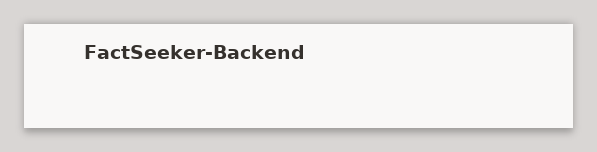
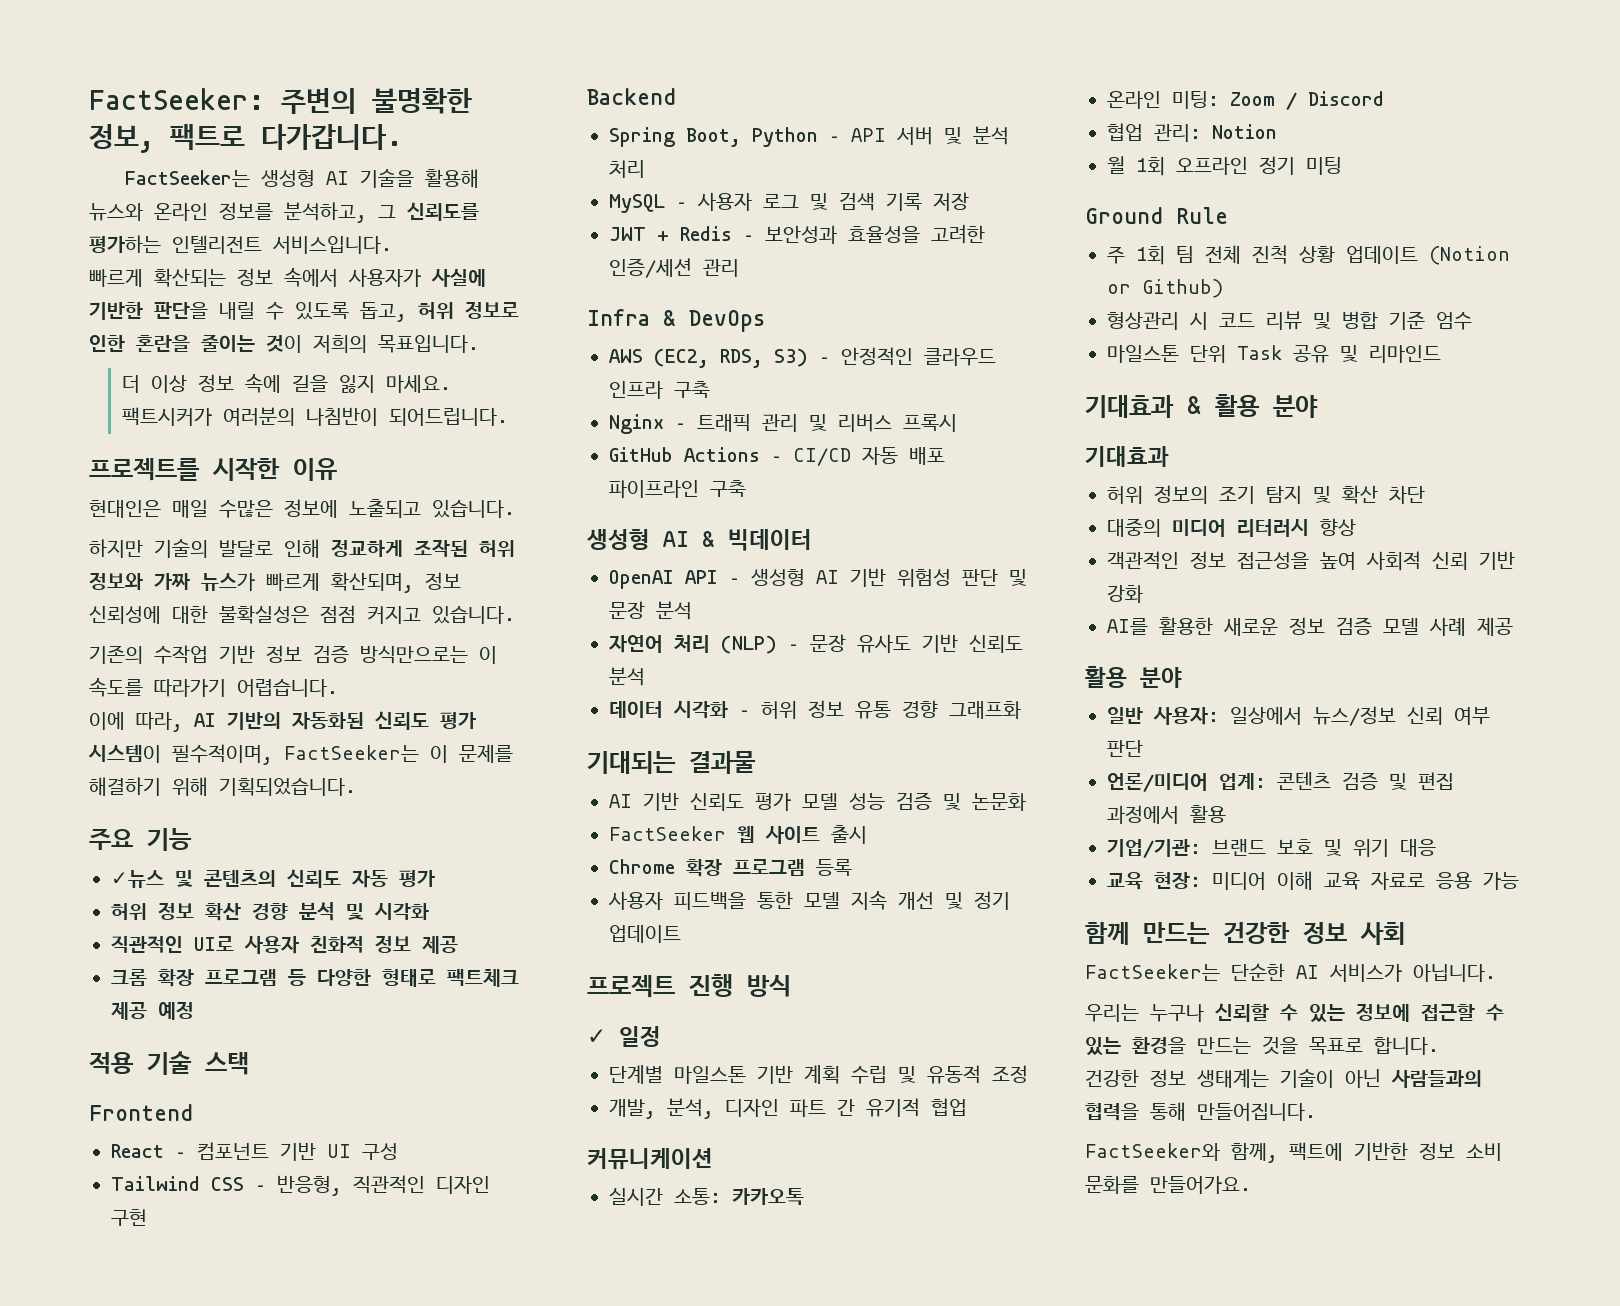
[84,45,305,59] FactSeeker-Backend -> [89,88,472,114] [89,124,403,153] [124,169,479,188] [89,202,479,223] [89,235,392,254] [89,267,486,287] [89,301,519,322] [89,334,479,353] [121,373,451,393] [121,407,508,426] [89,458,337,481] [89,499,515,518] [89,539,515,558] [89,572,461,593] [89,605,515,624] [89,645,497,664] [89,677,338,697] [89,711,476,732] [88,744,513,765] [89,777,356,796] [89,828,192,851] [111,869,435,888] [111,902,429,921] [111,935,458,954] [111,969,519,987] [111,1001,194,1020] [89,1051,249,1075] [89,1104,193,1121] [111,1142,398,1161] [111,1175,490,1196] [111,1209,147,1226] [587,88,676,105] [609,126,1009,147] [609,160,645,178] [609,192,969,213] [609,224,985,244] [609,258,739,278] [587,309,765,332] [609,347,996,368] [609,381,710,399] [609,414,957,434] [609,447,945,466] [609,480,746,499] [586,529,812,551] [609,568,1027,589] [609,601,692,620] [608,634,1023,654] [609,667,645,686] [609,700,1021,719] [587,751,756,774] [609,792,1026,811] [609,825,867,844] [609,859,852,877] [608,890,1010,910] [609,925,681,943] [587,974,791,998] [587,1026,661,1047] [609,1065,1028,1084] [609,1098,967,1119] [587,1148,713,1170] [609,1188,804,1206] [1107,91,1384,110] [1107,123,1277,142] [1107,156,1342,176] [1085,207,1228,224] [1107,245,1510,265] [1107,279,1223,298] [1107,311,1472,330] [1107,345,1441,363] [1085,394,1318,418] [1085,446,1169,467] [1107,485,1425,504] [1107,518,1356,537] [1107,551,1515,571] [1107,585,1143,603] [1107,617,1513,636] [1085,666,1182,688] [1107,706,1490,726] [1107,740,1143,757] [1107,772,1454,792] [1107,805,1226,824] [1107,839,1436,858] [1107,871,1519,890] [1085,922,1405,945] [1085,963,1496,982] [1085,1003,1504,1022] [1085,1036,1439,1055] [1085,1069,1482,1088] [1085,1102,1316,1121] [1085,1142,1502,1163] [1085,1176,1251,1194] FactSeeker: 주변의 불명확한 정보, 팩트로 다가갑니다. // FactSeeker는 생성형 AI 기술을 활용해 뉴스와 온라인 정보를 분석하고, 그 신뢰도를 평가하는 인텔리전트 서비스입니다. // 빠르게 확산되는 정보 속에서 사용자가 사실에 기반한 판단을 내릴 수 있도록 돕고, 허위 정보로 인한 혼란을 줄이는 것이 저희의 목표입니다. // 더 이상 정보 속에 길을 잃지 마세요. 팩트시커가 여러분의 나침반이 되어드립니다. // 프로젝트를 시작한 이유 // 현대인은 매일 수많은 정보에 노출되고 있습니다. // 하지만 기술의 발달로 인해 정교하게 조작된 허위 정보와 가짜 뉴스가 빠르게 확산되며, 정보 신뢰성에 대한 불확실성은 점점 커지고 있습니다. // 기존의 수작업 기반 정보 검증 방식만으로는 이 속도를 따라가기 어렵습니다. // 이에 따라, AI 기반의 자동화된 신뢰도 평가 시스템이 필수적이며, FactSeeker는 이 문제를 해결하기 위해 기획되었습니다. // 주요 기능 // ✓뉴스 및 콘텐츠의 신뢰도 자동 평가 // 허위 정보 확산 경향 분석 및 시각화 // 직관적인 UI로 사용자 친화적 정보 제공 // 크롬 확장 프로그램 등 다양한 형태로 팩트체크 제공 예정 // 적용 기술 스택 // Frontend // React – 컴포넌트 기반 UI 구성 // Tailwind CSS – 반응형, 직관적인 디자인 구현 // Backend // Spring Boot, Python – API 서버 및 분석 처리 // MySQL – 사용자 로그 및 검색 기록 저장 // JWT + Redis – 보안성과 효율성을 고려한 인증/세션 관리 // Infra & DevOps // AWS (EC2, RDS, S3) – 안정적인 클라우드 인프라 구축 // Nginx – 트래픽 관리 및 리버스 프록시 // GitHub Actions – CI/CD 자동 배포 파이프라인 구축 // 생성형 AI & 빅데이터 // OpenAI API – 생성형 AI 기반 위험성 판단 및 문장 분석 // 자연어 처리 (NLP) – 문장 유사도 기반 신뢰도 분석 // 데이터 시각화 – 허위 정보 유통 경향 그래프화 // 기대되는 결과물 // AI 기반 신뢰도 평가 모델 성능 검증 및 논문화 // FactSeeker 웹 사이트 출시 // Chrome 확장 프로그램 등록 // 사용자 피드백을 통한 모델 지속 개선 및 정기 업데이트 // 프로젝트 진행 방식 // ✓ 일정 // 단계별 마일스톤 기반 계획 수립 및 유동적 조정 // 개발, 분석, 디자인 파트 간 유기적 협업 // 커뮤니케이션 // 실시간 소통: 카카오톡 // 온라인 미팅: Zoom / Discord // 협업 관리: Notion // 월 1회 오프라인 정기 미팅 // Ground Rule // 주 1회 팀 전체 진척 상황 업데이트 (Notion or Github) // 형상관리 시 코드 리뷰 및 병합 기준 엄수 // 마일스톤 단위 Task 공유 및 리마인드 // 기대효과 & 활용 분야 // 기대효과 // 허위 정보의 조기 탐지 및 확산 차단 // 대중의 미디어 리터러시 향상 // 객관적인 정보 접근성을 높여 사회적 신뢰 기반 강화 // AI를 활용한 새로운 정보 검증 모델 사례 제공 // 활용 분야 // 일반 사용자: 일상에서 뉴스/정보 신뢰 여부 판단 // 언론/미디어 업계: 콘텐츠 검증 및 편집 과정에서 활용 // 기업/기관: 브랜드 보호 및 위기 대응 // 교육 현장: 미디어 이해 교육 자료로 응용 가능 // 함께 만드는 건강한 정보 사회 // FactSeeker는 단순한 AI 서비스가 아닙니다. // 우리는 누구나 신뢰할 수 있는 정보에 접근할 수 있는 환경을 만드는 것을 목표로 합니다. // 건강한 정보 생태계는 기술이 아닌 사람들과의 협력을 통해 만들어집니다. // FactSeeker와 함께, 팩트에 기반한 정보 소비 문화를 만들어가요.

